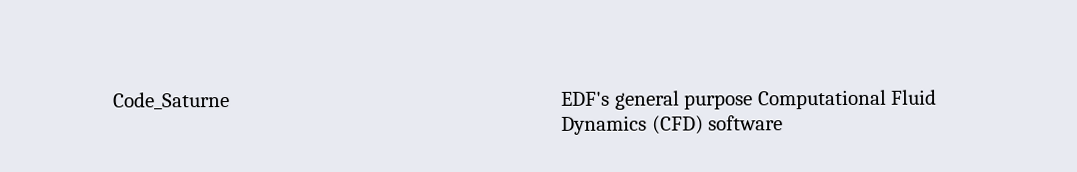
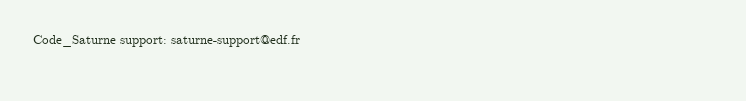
[561,89,938,110] [561,115,784,135] // EDF's general purpose Computational Fluid Dynamics (CFD) software -> [120,35,300,47] support: saturne-support@edf.fr

